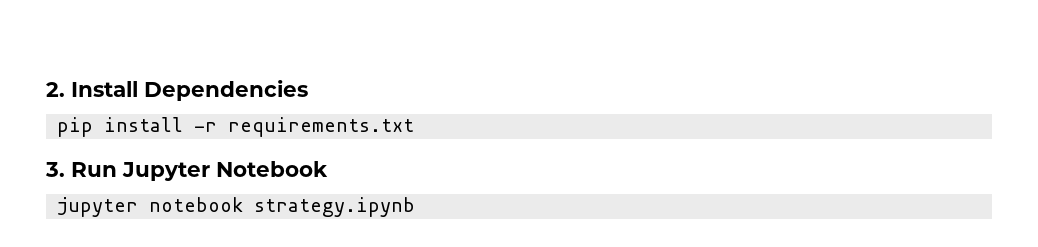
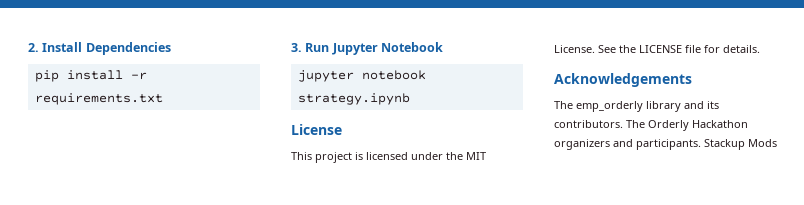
(416, 207) none -> [291,124,342,135] [291,152,486,163] [554,45,760,53] [554,73,692,87] [554,101,719,112] [554,120,748,131] [554,139,777,150] // License // This project is licensed under the MIT License. See the LICENSE file for details. // Acknowledgements // The emp_orderly library and its contributors. The Orderly Hackathon organizers and participants. Stackup Mods

